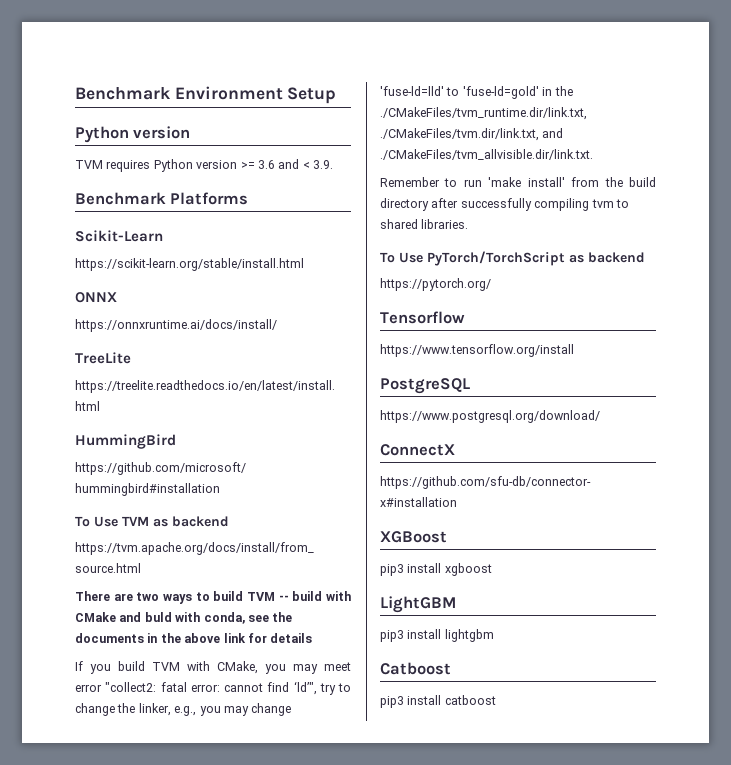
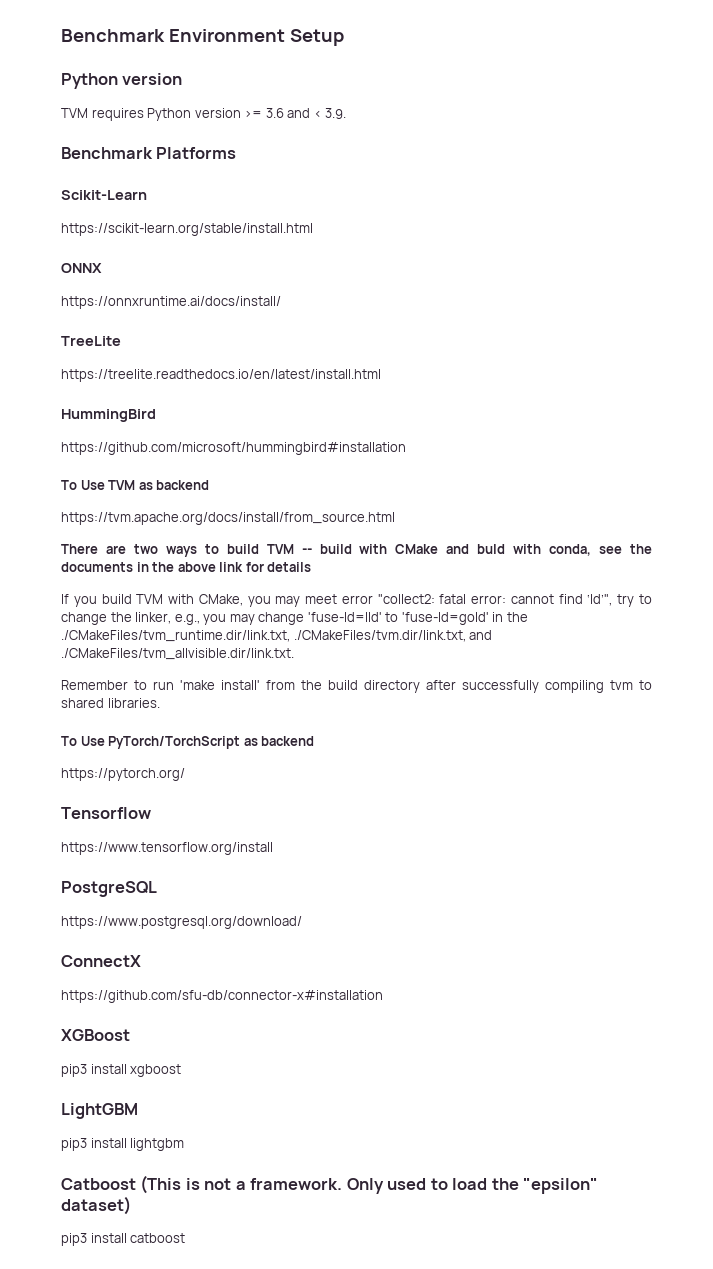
(451, 668) none -> [140,1175,599,1194] [61,1196,131,1215] (This is not a framework. Only used to load the "epsilon" dataset)

